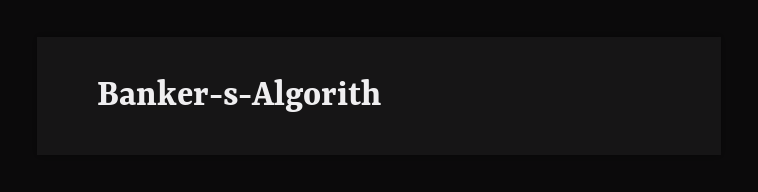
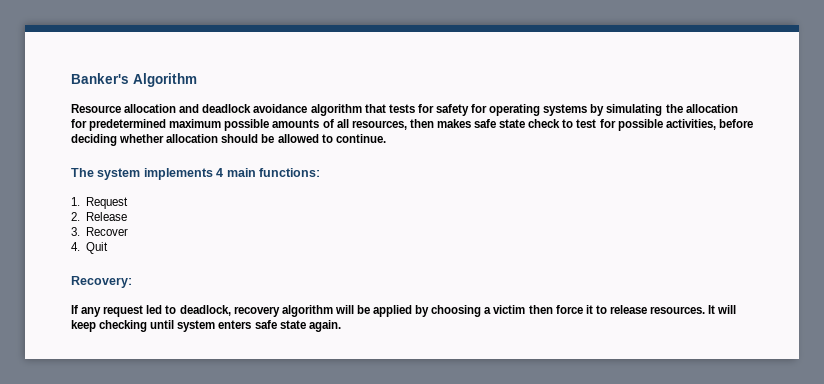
[97,79,381,112] Banker-s-Algorith -> [71,73,197,87] [71,104,738,116] [71,119,753,131] [71,134,386,146] [71,168,320,180] [71,197,128,209] [71,212,127,221] [71,227,128,236] [71,242,108,254] [71,276,132,288] [71,305,737,317] [71,320,341,332] Banker's Algorithm // Resource allocation and deadlock avoidance algorithm that tests for safety for operating systems by simulating the allocation for predetermined maximum possible amounts of all resources, then makes safe state check to test for possible activities, before deciding whether allocation should be allowed to continue. // The system implements 4 main functions: // 1. Request // 2. Release // 3. Recover // 4. Quit // Recovery: // If any request led to deadlock, recovery algorithm will be applied by choosing a victim then force it to release resources. It will keep checking until system enters safe state again.

